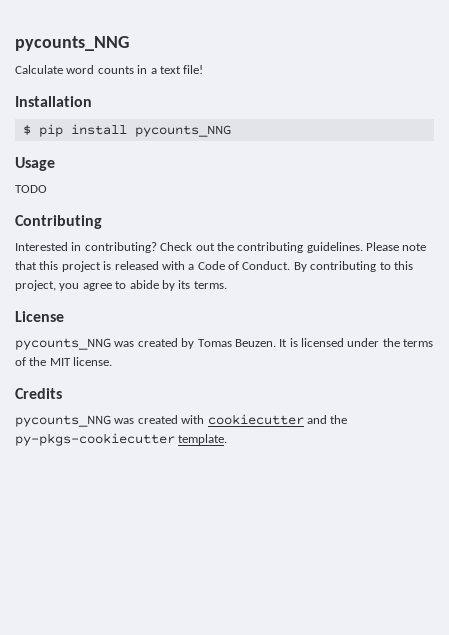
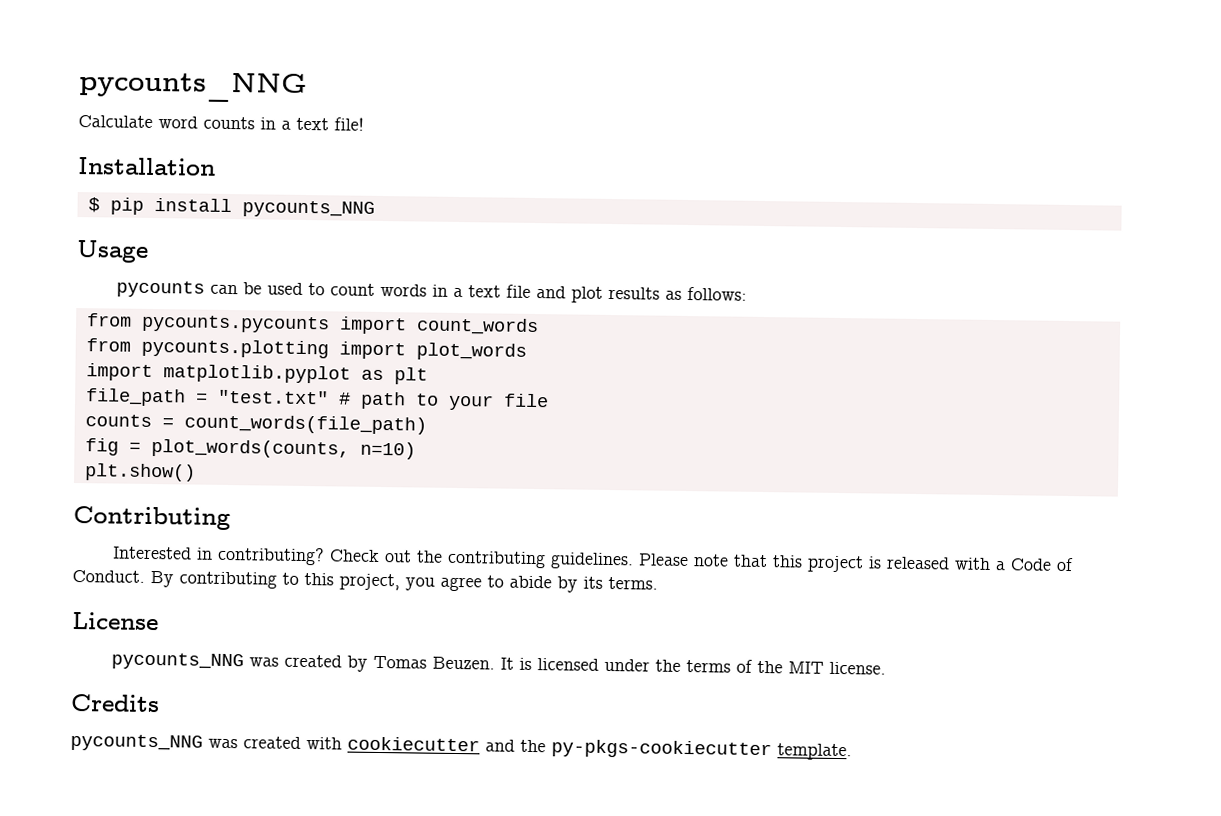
[15,185,47,193] TODO -> [116,280,748,303] [86,313,539,336] [85,338,527,361] [85,363,428,385] [84,388,549,411] [84,414,427,435] [84,438,416,460] [84,463,196,482] pycounts can be used to count words in a text file and plot results as follows: // from pycounts.pycounts import count_words // from pycounts.plotting import plot_words // import matplotlib.pyplot as plt // file_path = "test.txt" # path to your file // counts = count_words(file_path) // fig = plot_words(counts, n=10) // plt.show()

